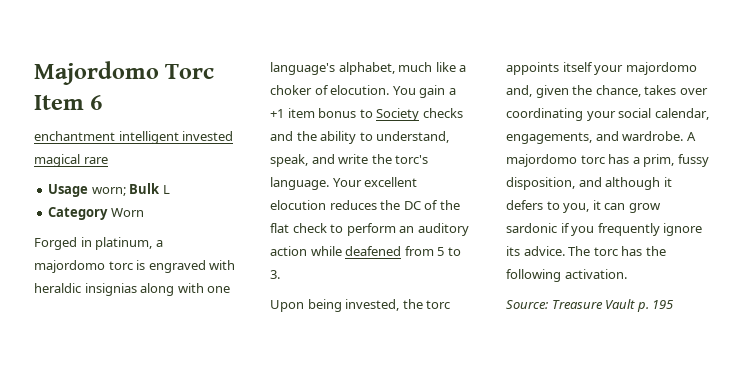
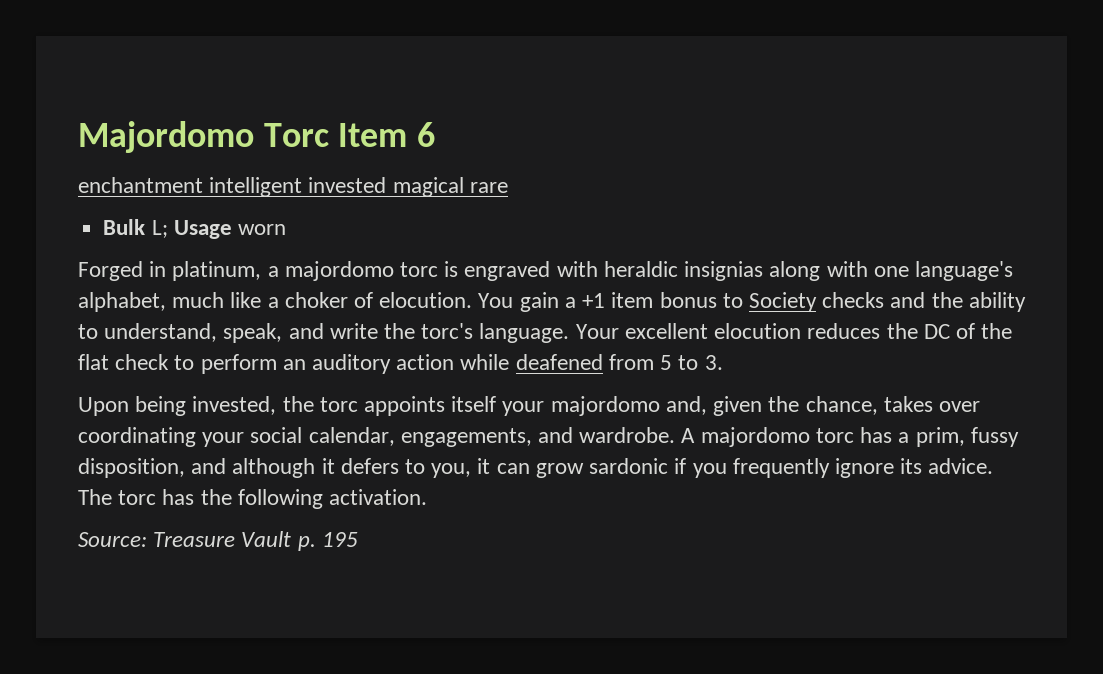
[48,183,170,197] [48,207,144,220] Usage worn; Bulk L // Category Worn -> [103,219,286,239] Bulk L; Usage worn

